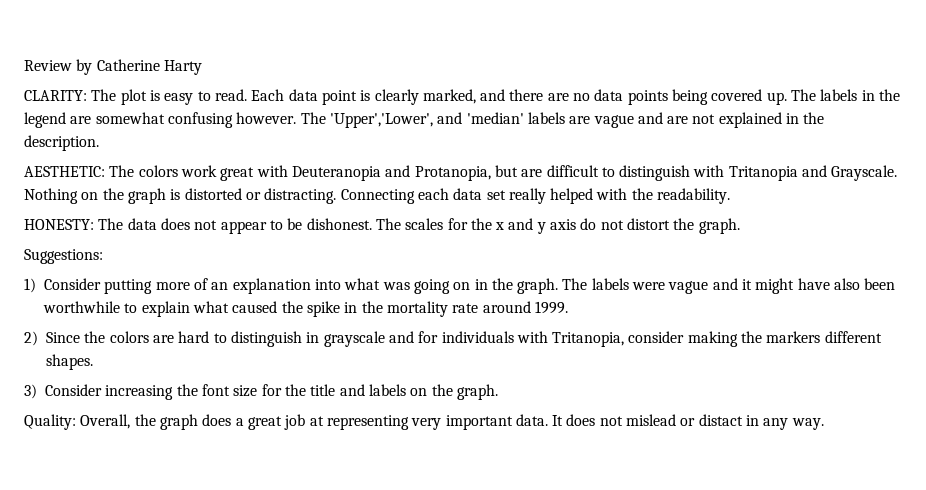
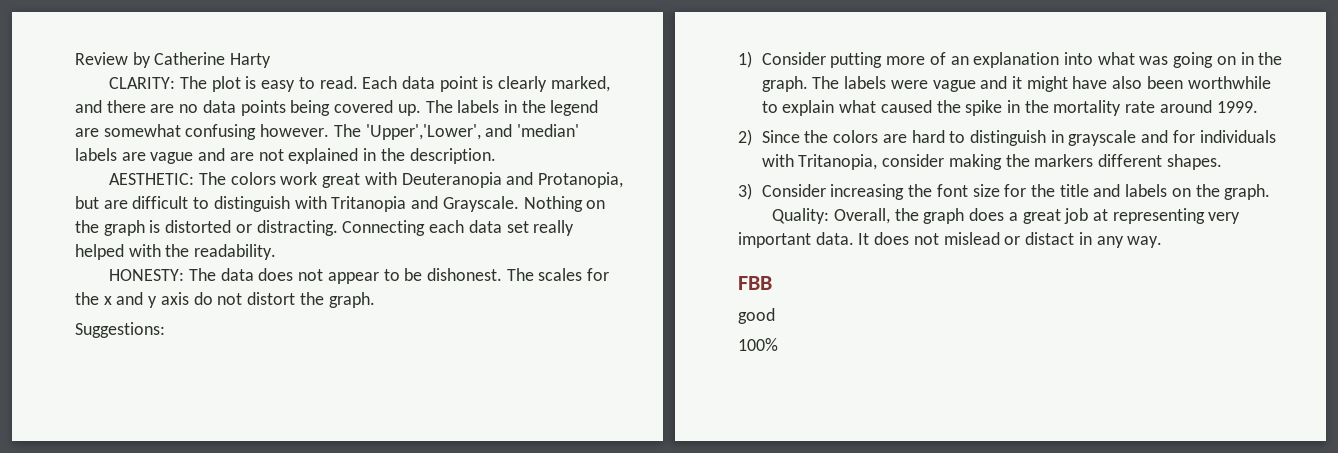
(824, 424) none -> [738,276,772,290] [738,308,775,324] [738,338,778,351] // FBB // good // 100%

